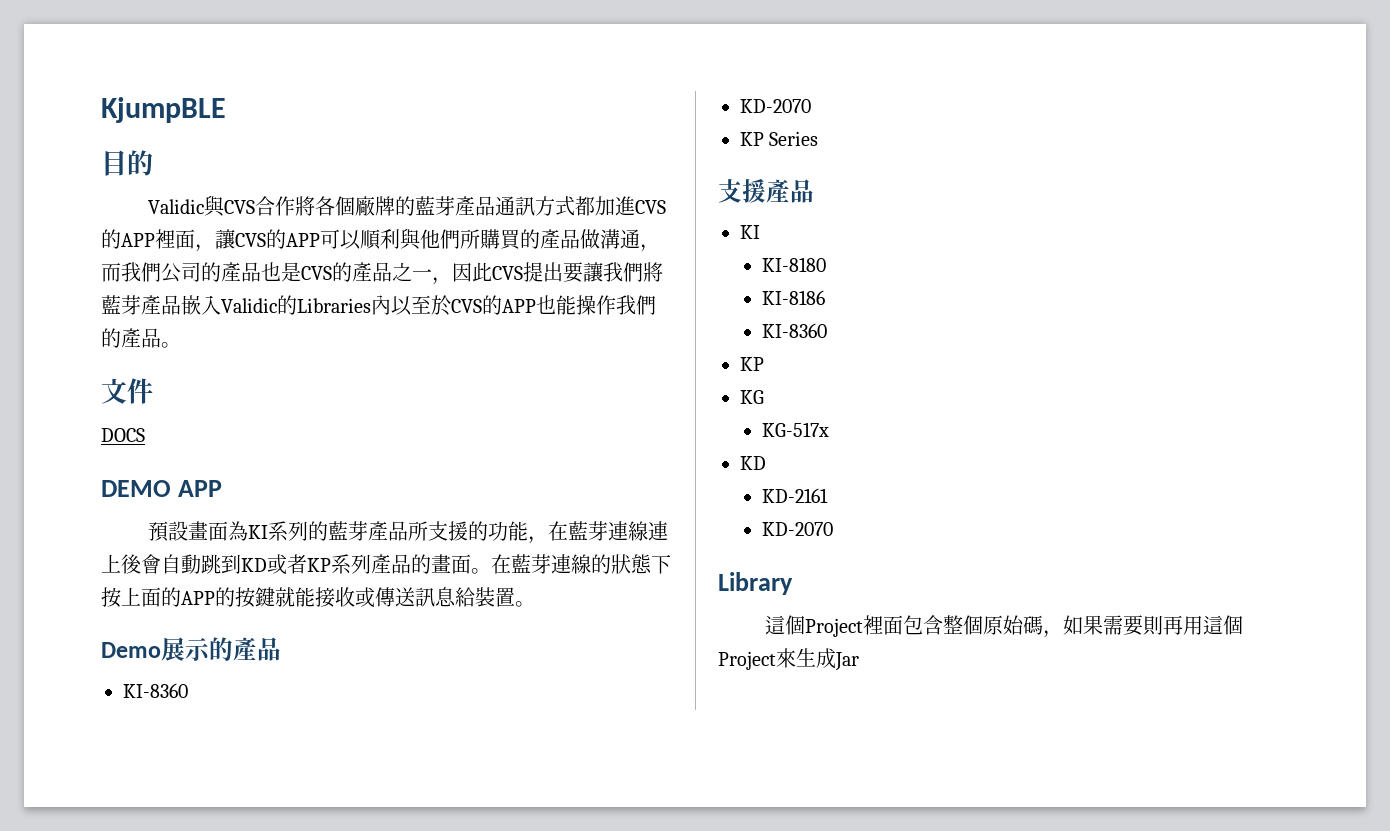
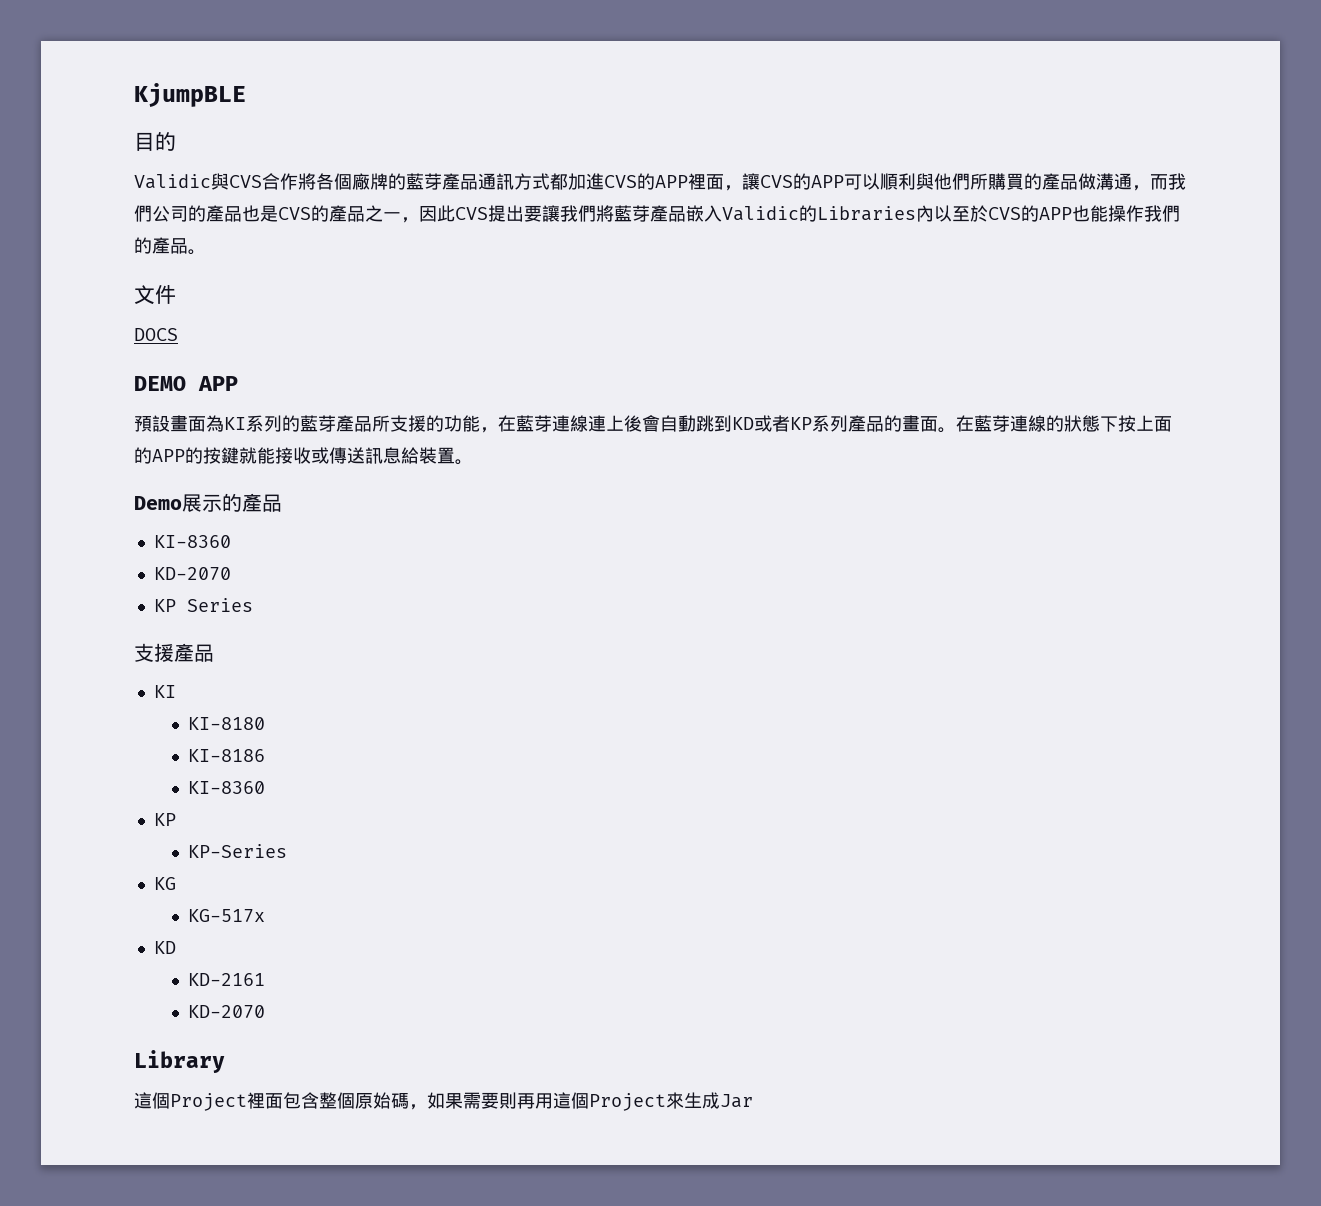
(764, 364) none -> [188,844,288,858] // KP-Series

